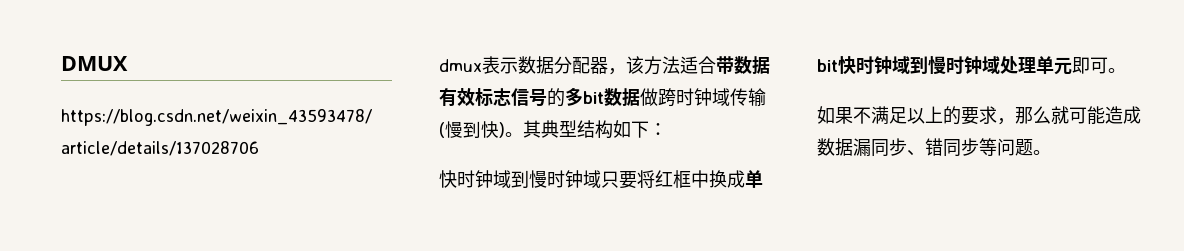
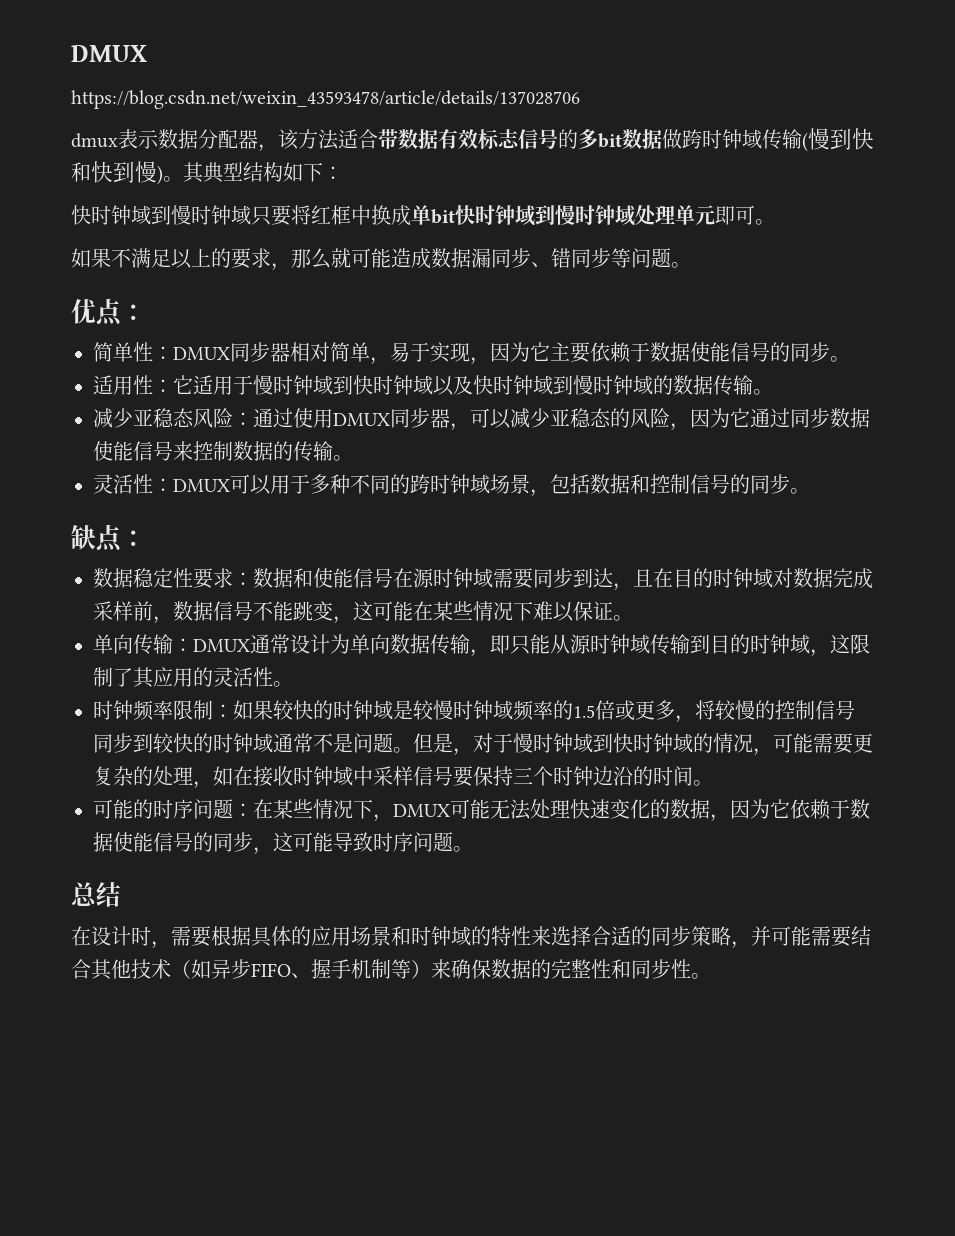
(499, 129) none -> [71,161,157,183] 和快到慢
(1051, 152) none -> [71,298,146,326] [93,342,850,365] [93,375,773,396] [93,408,870,431] [93,441,353,461] [93,474,810,497] [71,524,146,552] [93,568,873,591] [93,601,633,624] [93,634,870,657] [93,667,293,688] [93,700,855,723] [93,733,873,756] [93,766,713,789] [93,799,870,822] [93,832,473,855] [71,882,121,907] [71,926,871,949] [71,959,711,980] // 优点： // 简单性：DMUX同步器相对简单，易于实现，因为它主要依赖于数据使能信号的同步。 // 适用性：它适用于慢时钟域到快时钟域以及快时钟域到慢时钟域的数据传输。 // 减少亚稳态风险：通过使用DMUX同步器，可以减少亚稳态的风险，因为它通过同步数据使能信号来控制数据的传输。 // 灵活性：DMUX可以用于多种不同的跨时钟域场景，包括数据和控制信号的同步。 // 缺点： // 数据稳定性要求：数据和使能信号在源时钟域需要同步到达，且在目的时钟域对数据完成采样前，数据信号不能跳变，这可能在某些情况下难以保证。 // 单向传输：DMUX通常设计为单向数据传输，即只能从源时钟域传输到目的时钟域，这限制了其应用的灵活性。 // 时钟频率限制：如果较快的时钟域是较慢时钟域频率的1.5倍或更多，将较慢的控制信号同步到较快的时钟域通常不是问题。但是，对于慢时钟域到快时钟域的情况，可能需要更复杂的处理，如在接收时钟域中采样信号要保持三个时钟边沿的时间。 // 可能的时序问题：在某些情况下，DMUX可能无法处理快速变化的数据，因为它依赖于数据使能信号的同步，这可能导致时序问题。 // 总结 // 在设计时，需要根据具体的应用场景和时钟域的特性来选择合适的同步策略，并可能需要结合其他技术（如异步FIFO、握手机制等）来确保数据的完整性和同步性。

